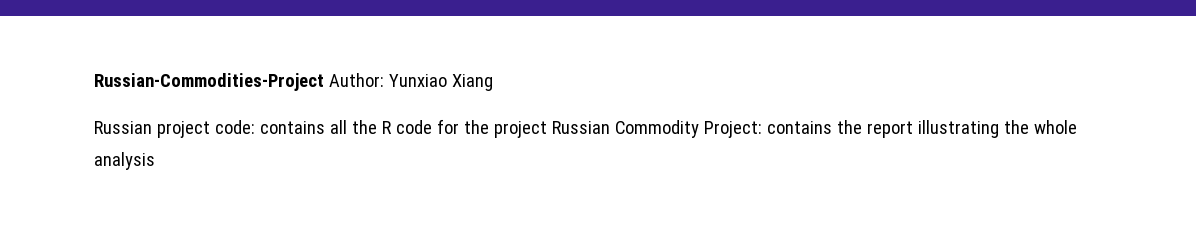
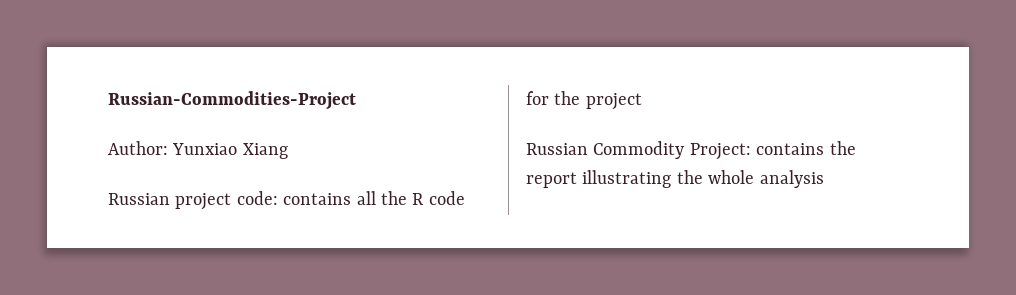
(324, 82) none -> (356, 100) //
(547, 129) none -> (642, 101) //

